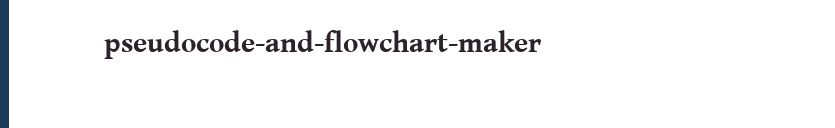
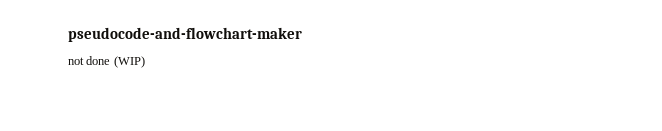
(541, 44) none -> [68,56,145,68] // not done (WIP)

